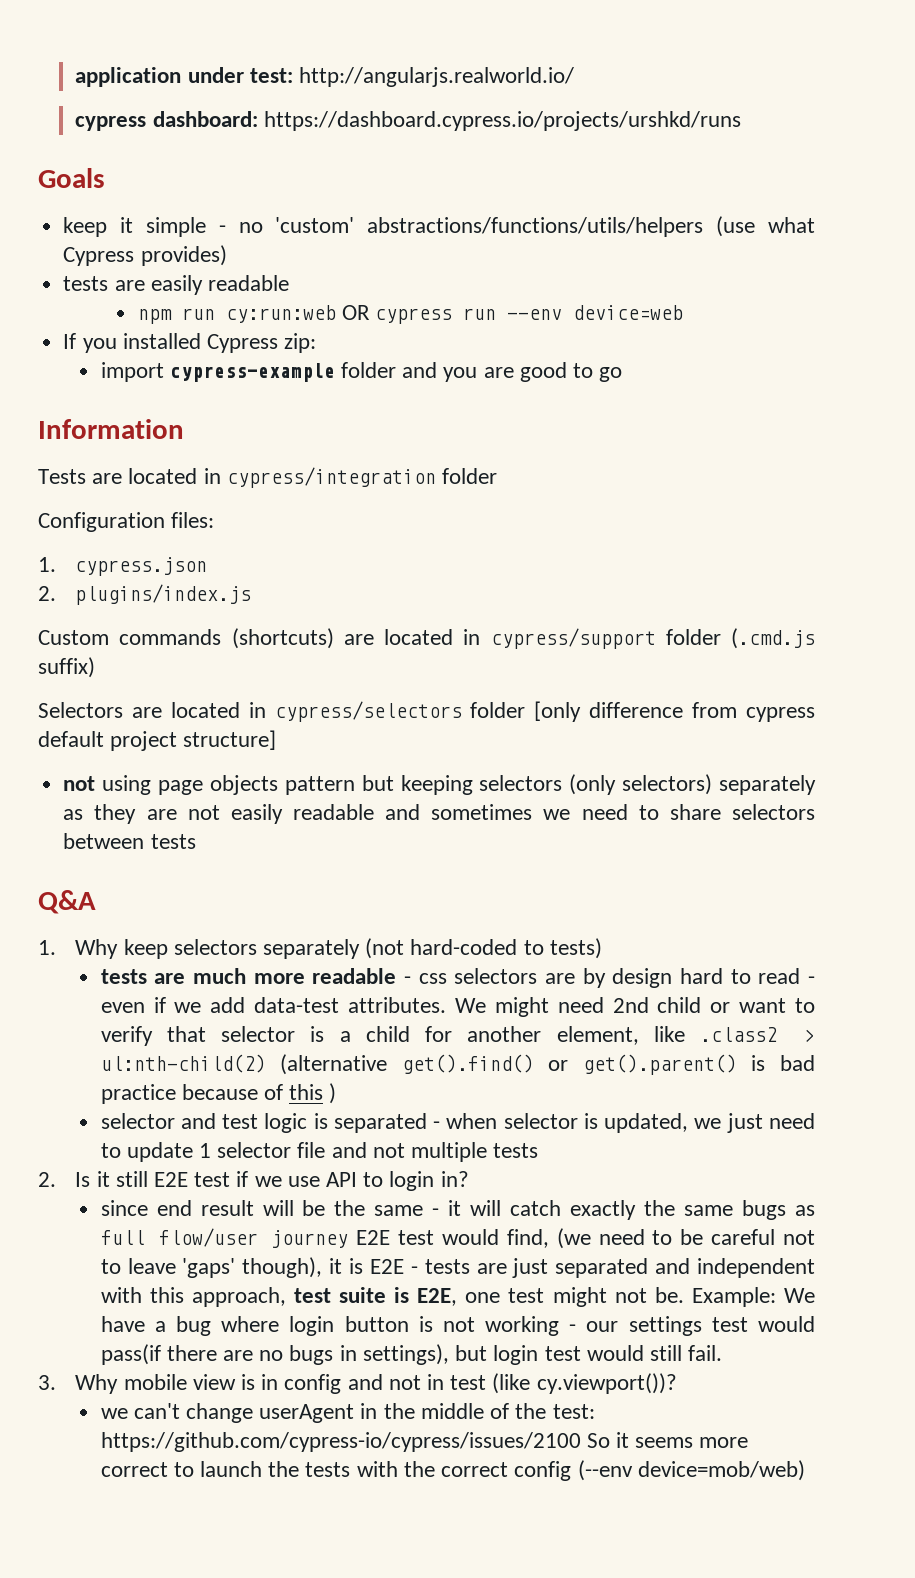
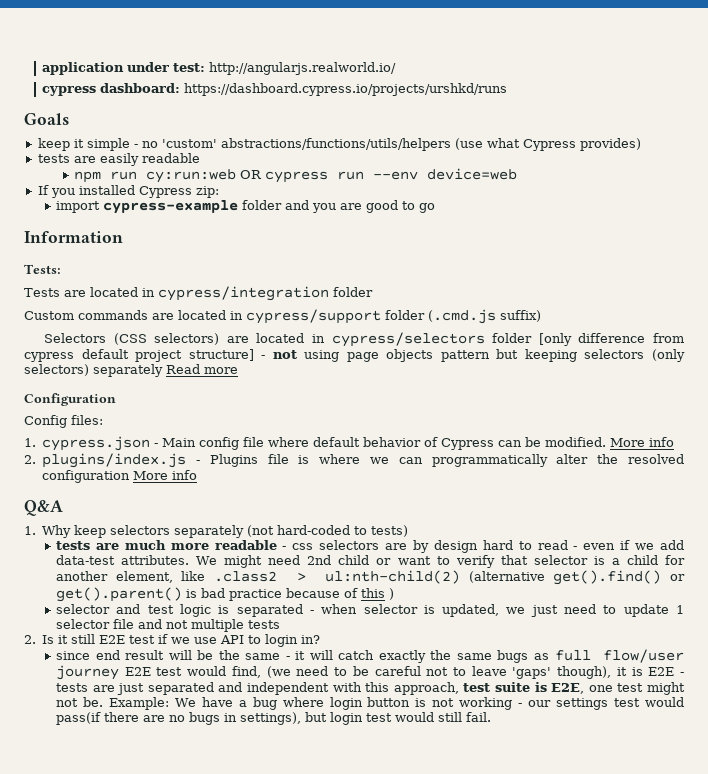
(184, 429) none -> [24,264,61,274] // Tests:
[38,512,215,532] [38,557,208,576] [38,584,252,605] // Configuration files: // 1. cypress.json // 2. plugins/index.js -> (373, 292) none
[231,628,334,649] (shortcuts) -> (148, 315) none
(123, 710) none -> [113,333,220,345] (CSS selectors)
(277, 740) // -> [261,355,266,359] -
[63,804,815,824] [63,833,196,849] as they are not easily readable and sometimes we need to share selectors between tests -> [166,364,238,374] [24,393,116,406] [24,415,103,428] [24,436,675,451] [24,453,684,468] [42,470,198,483] Read more // Configuration // Config files: // 1. cypress.json - Main config file where default behavior of Cypress can be modified. More info // 2. plugins/index.js - Plugins file is where we can programmatically alter the resolved configuration More info
[38,1373,677,1394] [100,1403,595,1423] [100,1432,749,1452] [100,1460,805,1481] // 3. Why mobile view is in config and not in test (like cy.viewport())? // we can't change userAgent in the middle of the test: https://github.com/cypress-io/cypress/issues/2100 So it seems more correct to launch the tests with the correct config (--env device=mob/web) -> (492, 717) none

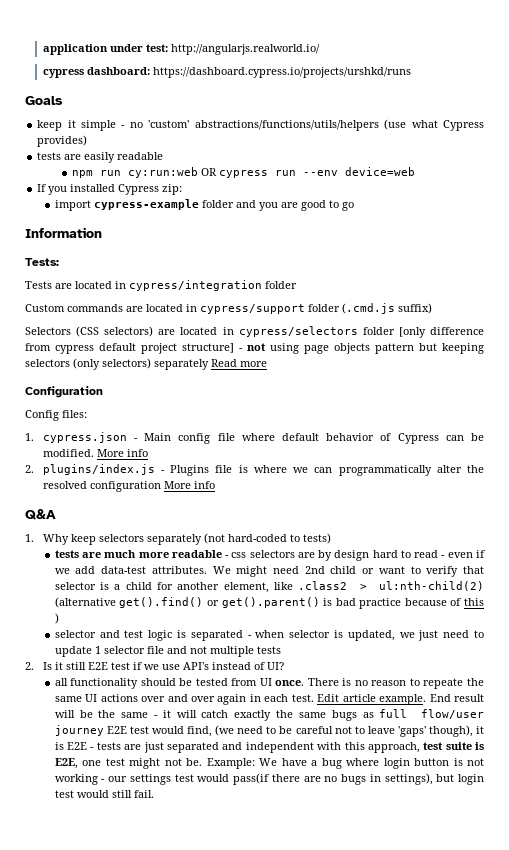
[220,634,321,647] [56,650,120,660] API to login in? // since end -> [182,662,284,670] [54,678,485,689] [54,694,451,705] API's instead of UI? // all functionality should be tested from UI once. There is no reason to repeate the same UI actions over and over again in each test. Edit article example. End

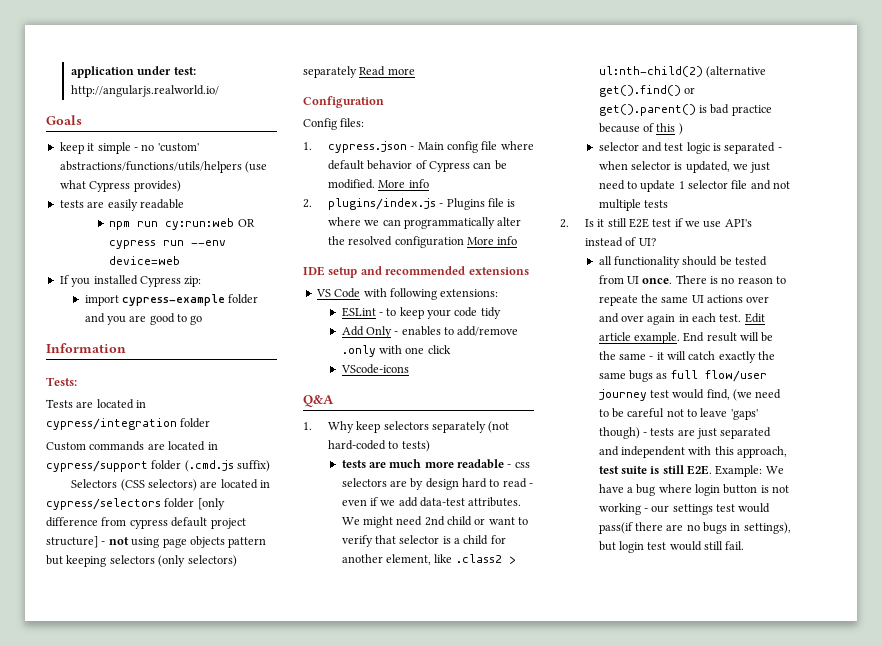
[42,67,411,78] // cypress dashboard: https://dashboard.cypress.io/projects/urshkd/runs -> (219, 91) none
(215, 485) none -> [303,266,529,278] [315,288,499,300] [341,307,501,319] [341,326,519,338] [341,345,451,357] [340,364,409,374] // IDE setup and recommended extensions // VS Code with following extensions: // ESLint - to keep your code tidy // Add Only - enables to add/remove .only with one click // VScode-icons
[106,726,127,734] E2E -> (647, 395) none
[428,725,485,737] [54,742,88,750] though), it is E2E -> [598,427,640,439] though)
[54,758,203,769] E2E, one test might not be. -> [662,465,713,475] still E2E.

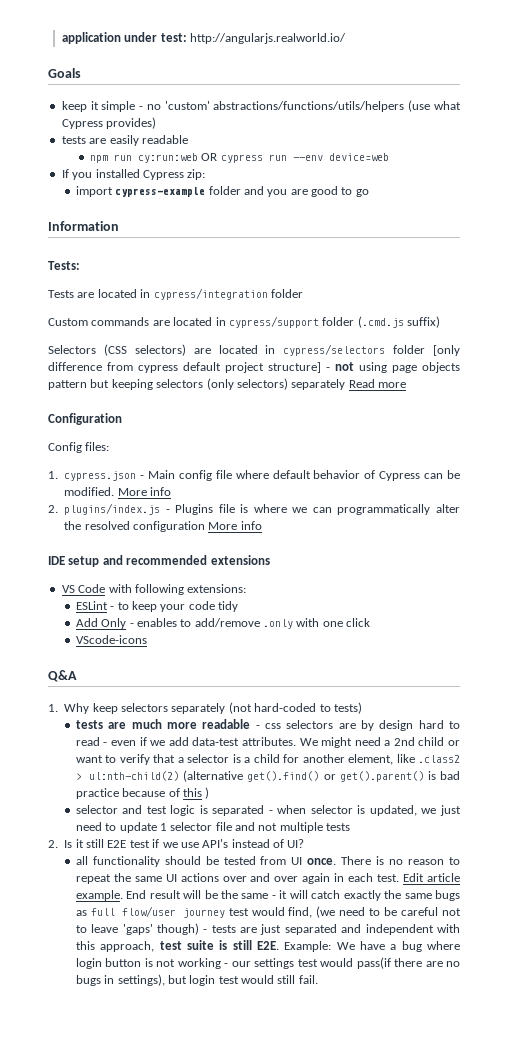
(423, 521) none -> [384,740,391,746] a
(396, 539) none -> [177,757,184,763] a
[598,295,638,306] repeate -> [75,874,111,884] repeat

